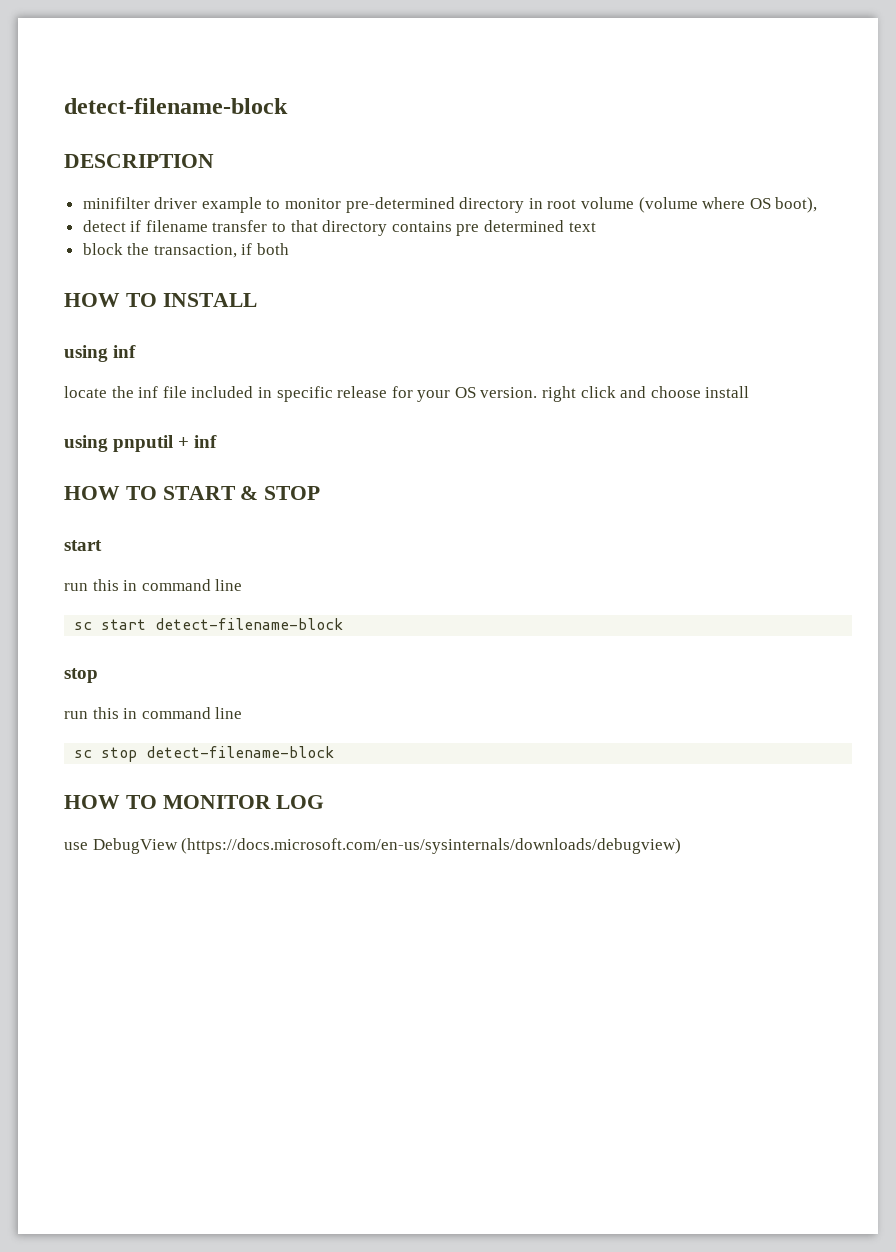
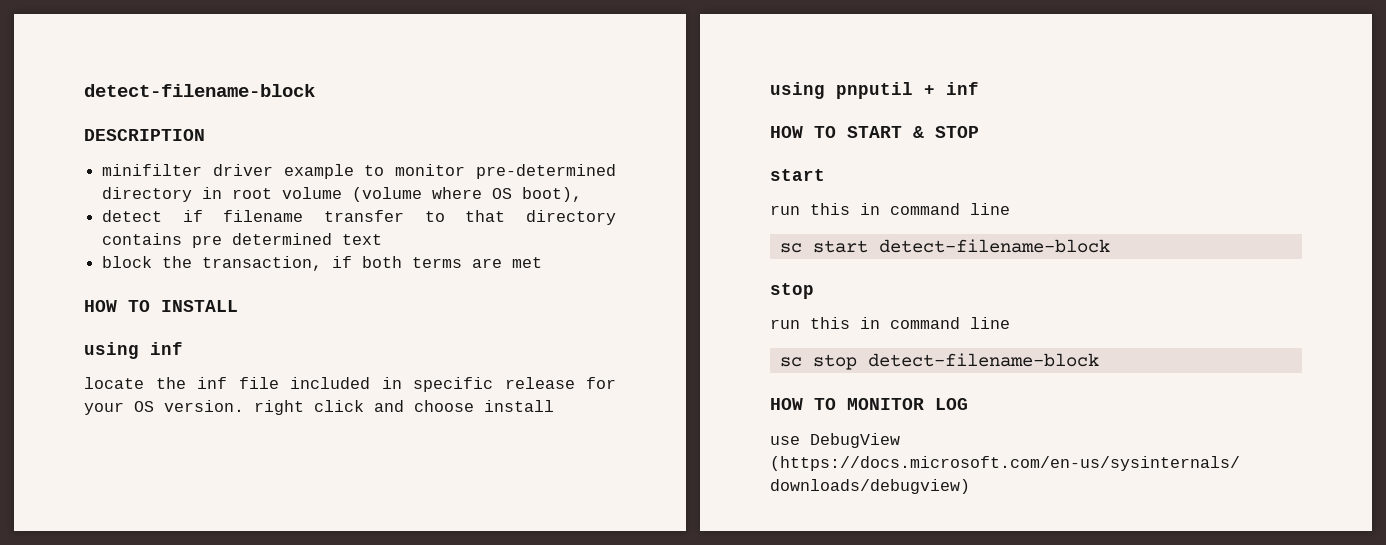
(290, 249) none -> [412,257,543,268] terms are met

